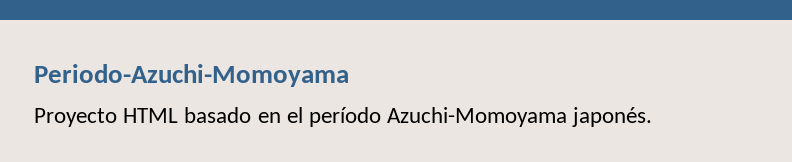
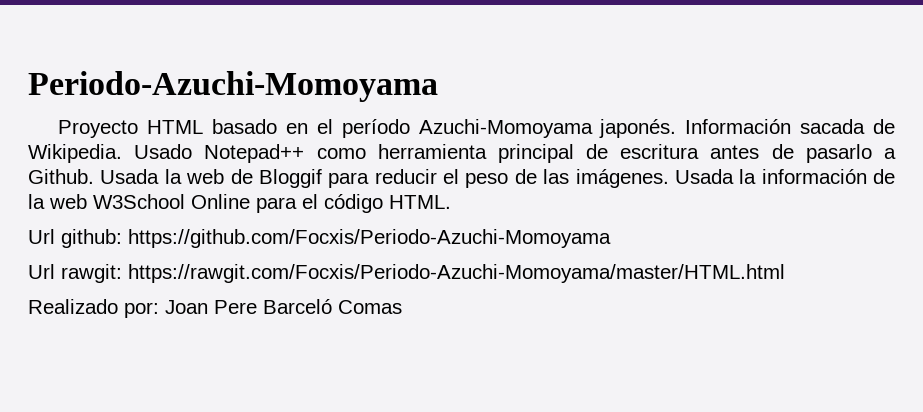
(653, 117) none -> [685,119,895,134] [28,144,896,163] [28,169,895,188] [28,194,451,213] [28,229,611,248] [28,264,785,283] [28,299,402,318] Información sacada de Wikipedia. Usado Notepad++ como herramienta principal de escritura antes de pasarlo a Github. Usada la web de Bloggif para reducir el peso de las imágenes. Usada la información de la web W3School Online para el código HTML. // Url github: https://github.com/Focxis/Periodo-Azuchi-Momoyama // Url rawgit: https://rawgit.com/Focxis/Periodo-Azuchi-Momoyama/master/HTML.html // Realizado por: Joan Pere Barceló Comas

